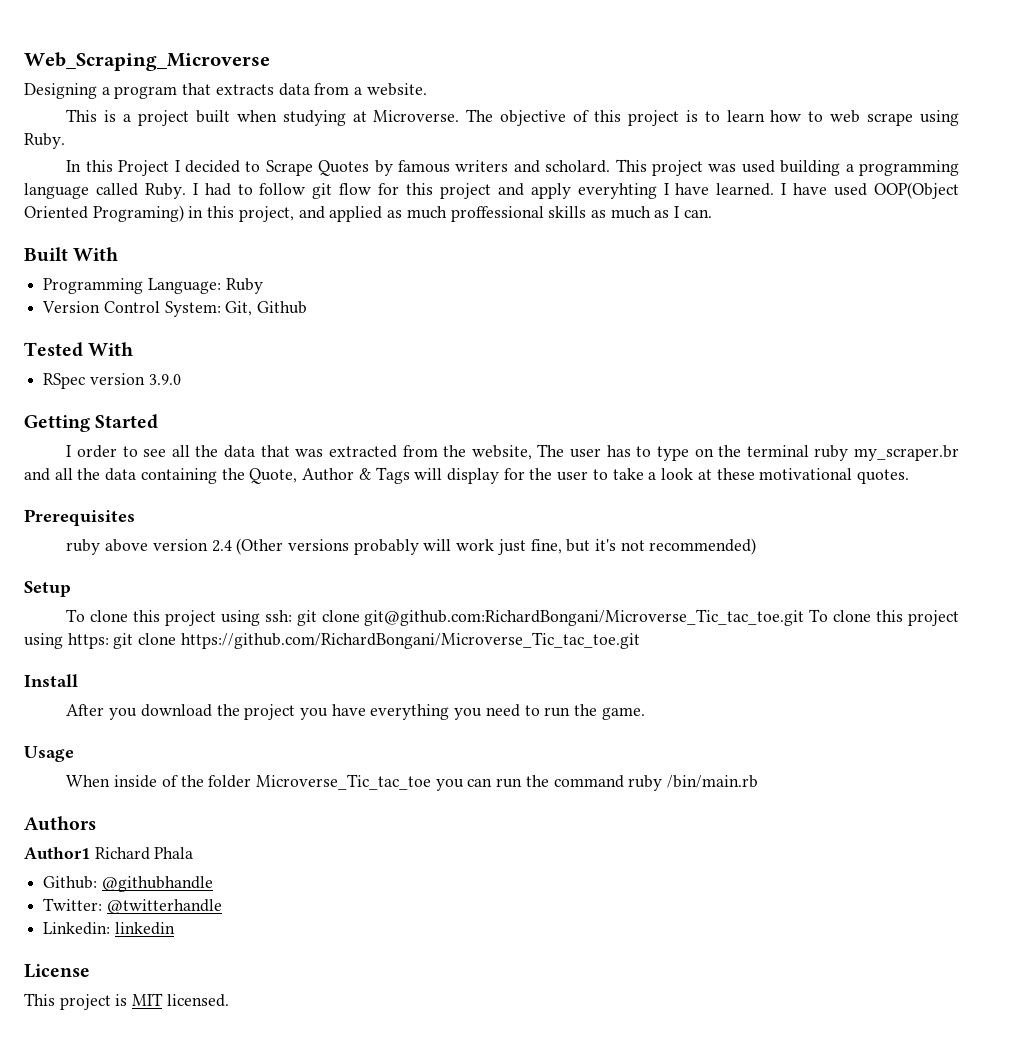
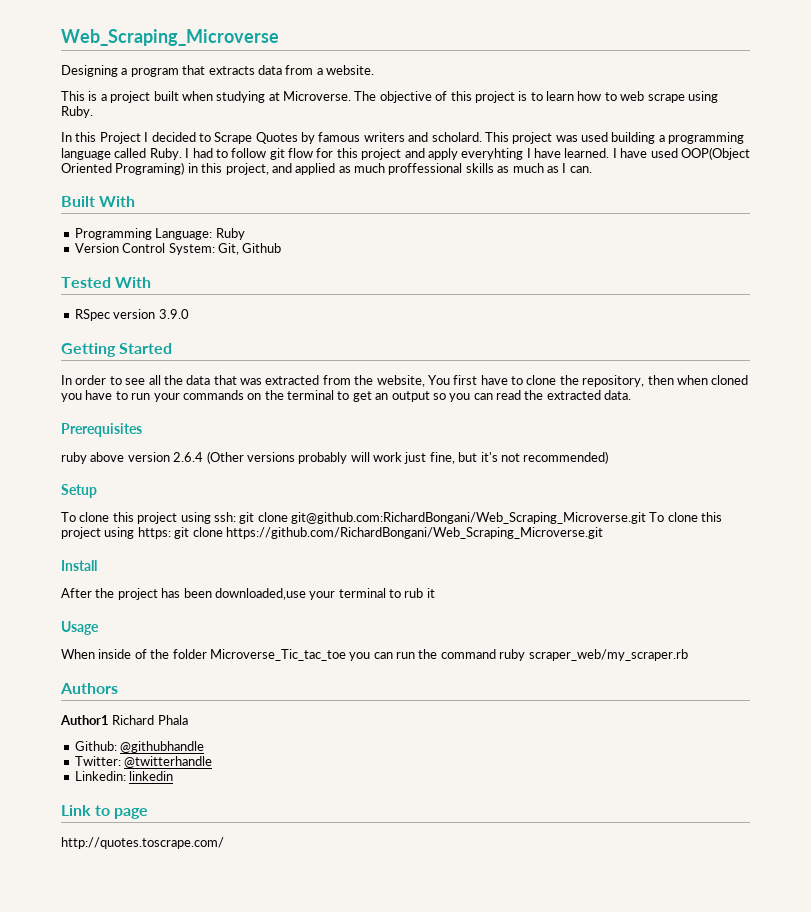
[66,445,72,457] I -> [61,375,72,385] In
[537,444,959,461] [24,467,909,484] The user has to type on the terminal ruby my_scraper.br and all the data containing the Quote, Author & Tags will display for the user to take a look at these motivational quotes. -> [427,375,749,387] [61,390,632,402] You first have to clone the repository, then when cloned you have to run your commands on the terminal to get an output so you can read the extracted data.
[211,540,232,552] 2.4 -> [173,452,204,462] 2.6.4
[364,609,805,626] git@github.com:RichardBongani/Microverse_Tic_tac_toe.git -> [291,512,646,524] git@github.com:RichardBongani/Web_Scraping_Microverse.git
[180,632,640,649] https://github.com/RichardBongani/Microverse_Tic_tac_toe.git -> [225,527,603,539] https://github.com/RichardBongani/Web_Scraping_Microverse.git
[109,704,645,720] you download the project you have everything you need to run the game. -> [95,588,435,600] the project has been downloaded,use your terminal to rub it
[667,775,759,788] /bin/main.rb -> [528,649,688,661] scraper_web/my_scraper.rb
[24,964,90,978] [24,993,229,1010] License // This project is MIT licensed. -> [61,805,149,819] [61,837,224,849] Link to page // http://quotes.toscrape.com/

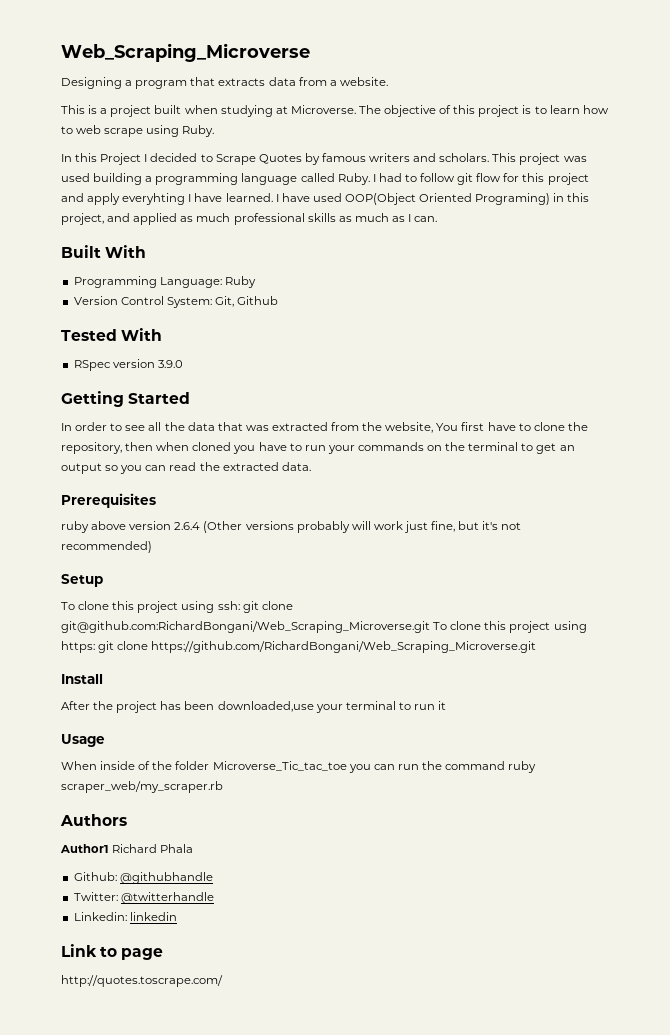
[431,132,482,142] scholard. -> [439,153,490,162] scholars.
[388,163,463,175] proffessional -> [233,213,305,225] professional
[404,588,424,598] rub -> [413,704,435,710] run

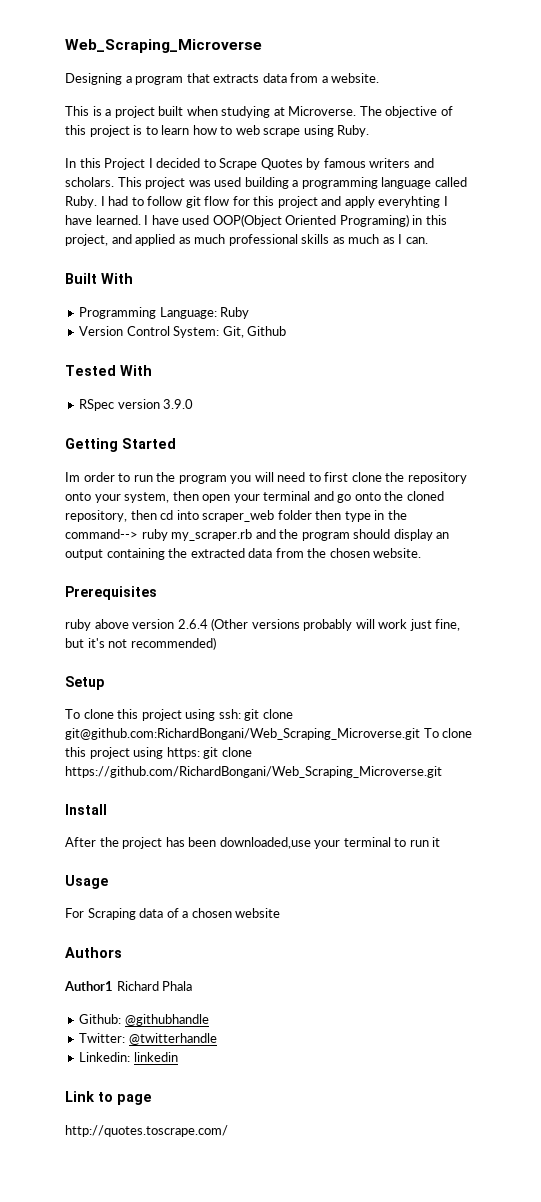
[61,423,72,431] In -> [65,472,80,482] Im
[125,422,588,433] [61,442,575,454] [61,462,311,474] see all the data that was extracted from the website, You first have to clone the repository, then when cloned you have to run your commands on the terminal to get an output so you can read the extracted data. -> [133,472,467,484] [65,491,444,503] [65,510,407,522] [65,529,450,541] [65,548,422,560] run the program you will need to first clone the repository onto your system, then open your terminal and go onto the cloned repository, then cd into scraper_web folder then type in the command--> ruby my_scraper.rb and the program should display an output containing the extracted data from the chosen website.
[61,761,537,773] [61,781,223,793] When inside of the folder Microverse_Tic_tac_toe you can run the command ruby scraper_web/my_scraper.rb -> [65,908,281,920] For Scraping data of a chosen website

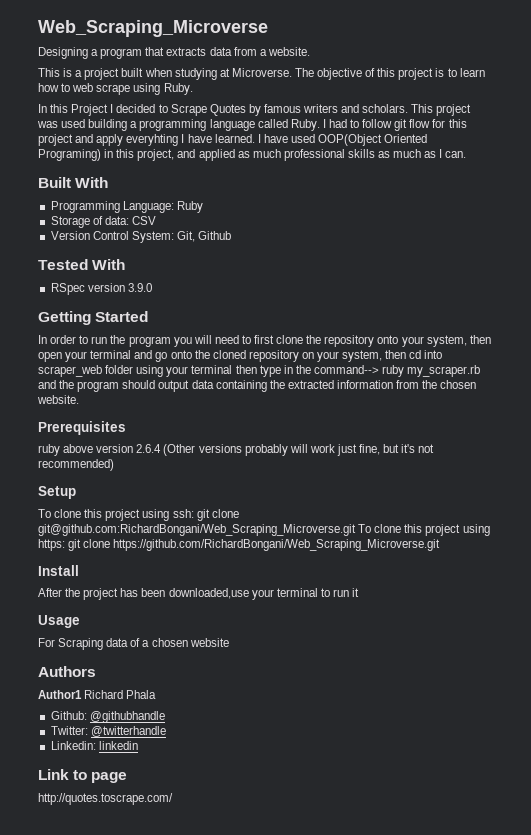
(250, 313) none -> [50,216,156,228] // Storage of data: CSV
[65,472,80,482] Im -> [38,335,47,344] In
[65,510,127,522] repository, -> [248,350,383,362] repository on your system,
(312, 515) none -> [136,365,233,377] using your terminal
[393,529,450,541] [65,549,103,560] display an output -> [158,380,214,392] output data
[248,548,273,558] data -> [336,380,393,389] information

